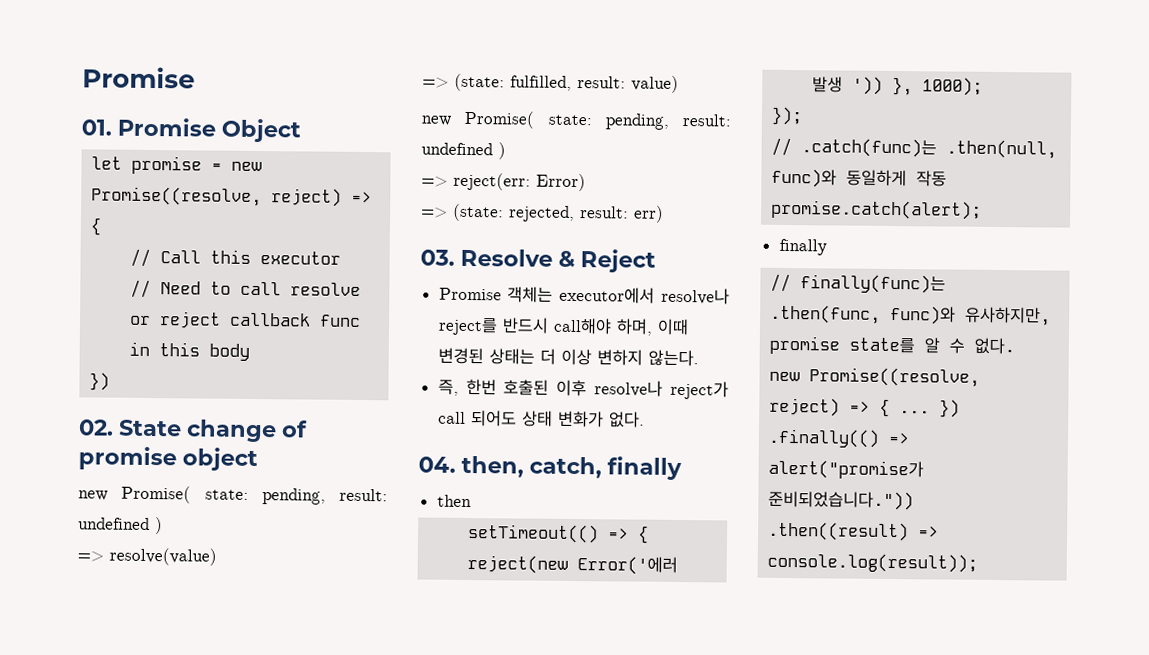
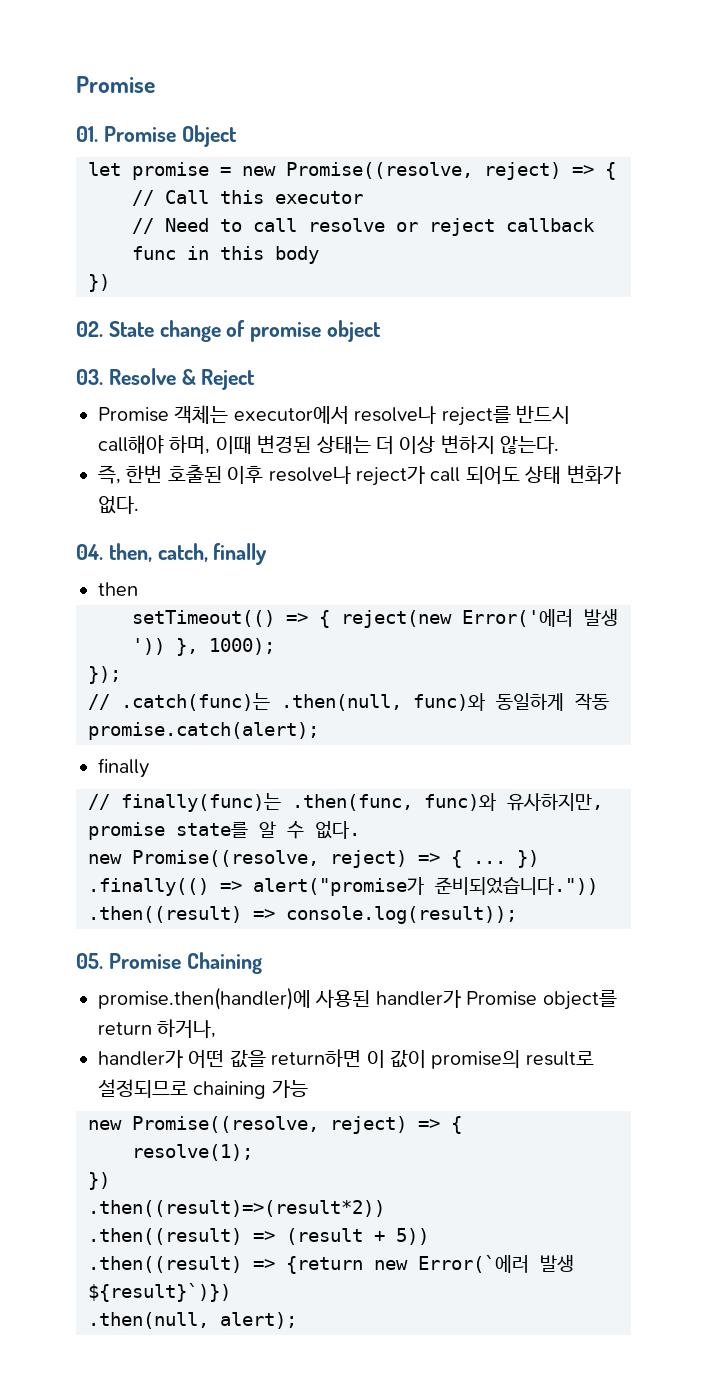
[78,485,388,505] [78,517,163,535] [77,547,217,566] [422,73,679,93] [421,110,732,130] [421,142,506,160] [421,172,586,192] [421,203,664,223] // new Promise( state: pending, result: undefined ) // => resolve(value) // => (state: fulfilled, result: value) // new Promise( state: pending, result: undefined ) // => reject(err: Error) // => (state: rejected, result: err) -> (382, 331) none
(979, 562) none -> [76,952,262,974] [98,987,617,1010] [98,1019,217,1038] [98,1049,594,1069] [98,1079,308,1099] [88,1116,462,1134] [132,1144,253,1161] [88,1172,110,1190] [88,1200,385,1217] [88,1228,429,1245] [88,1255,574,1274] [88,1283,231,1302] [88,1312,297,1329] // 05. Promise Chaining // promise.then(handler)에 사용된 handler가 Promise object를 return 하거나, // handler가 어떤 값을 return하면 이 값이 promise의 result로 설정되므로 chaining 가능 // new Promise((resolve, reject) => { // resolve(1); // }) // .then((result)=>(result*2)) // .then((result) => (result + 5)) // .then((result) => {return new Error(`에러 발생 ${result}`)}) // .then(null, alert);

